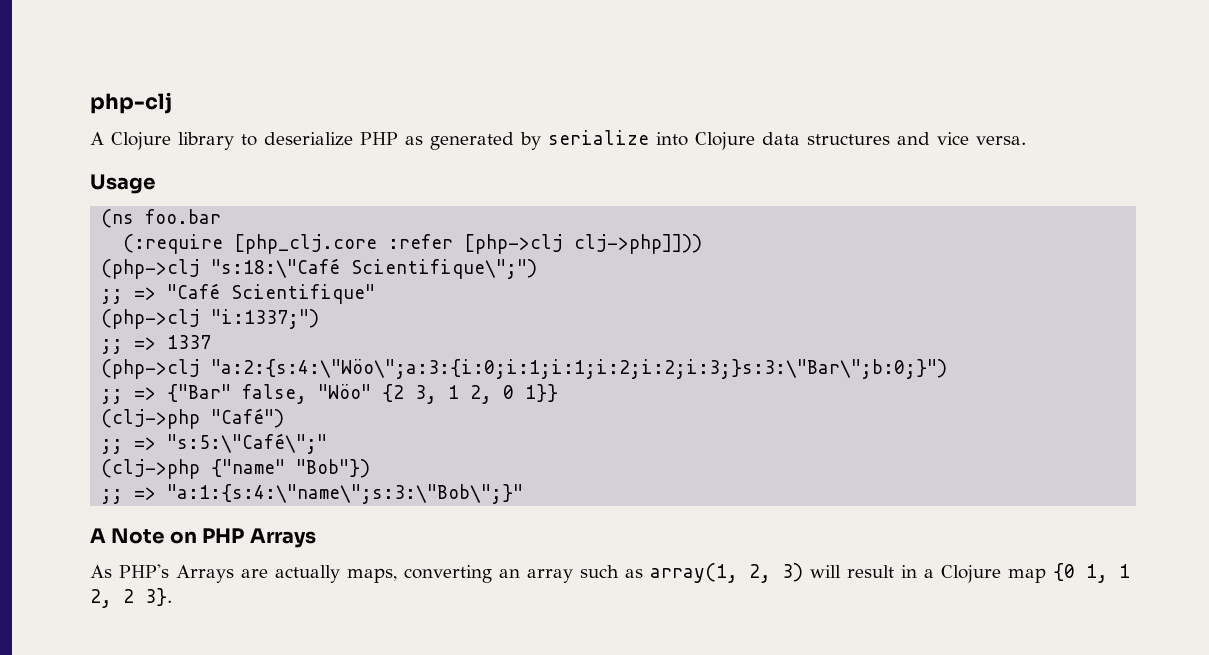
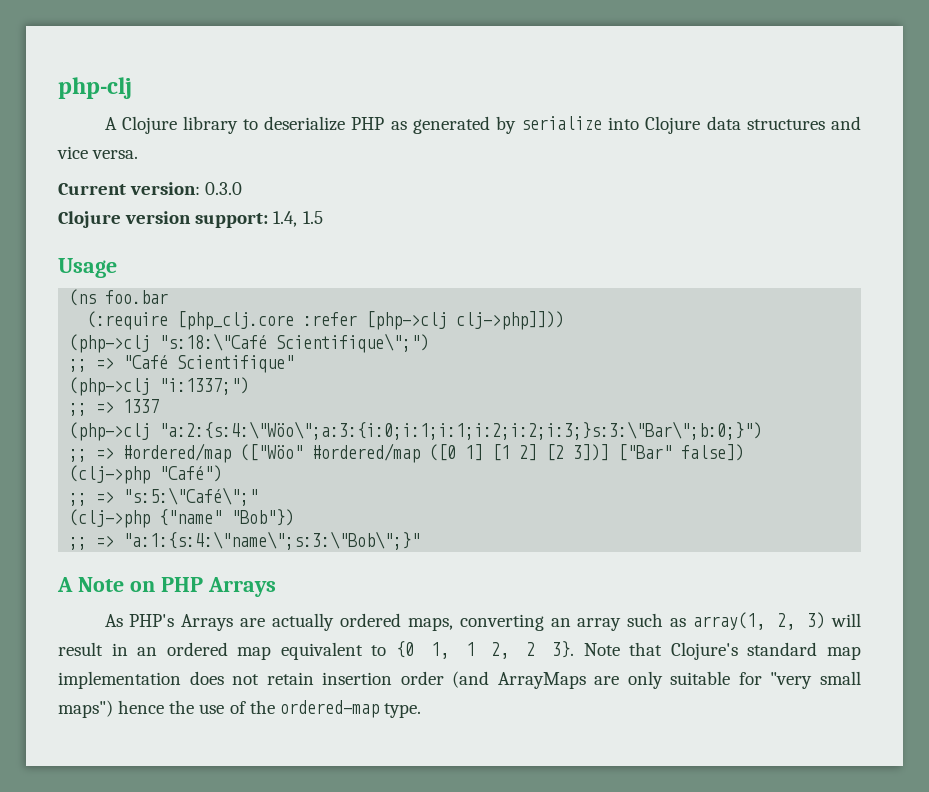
(1026, 140) none -> [58,182,243,195] [58,211,323,228] // Current version: 0.3.0 // Clojure version support: 1.4, 1.5
[167,384,559,404] {"Bar" false, "Wöo" {2 3, 1 2, 0 1}} -> [123,443,745,463] #ordered/map (["Wöo" #ordered/map ([0 1] [1 2] [2 3])] ["Bar" false])
(340, 574) none -> [339,613,401,627] ordered
[924,565,1046,583] a Clojure map -> [137,642,387,660] an ordered map equivalent to
(172, 597) none -> [583,642,861,660] [58,671,862,689] [58,700,421,718] Note that Clojure's standard map implementation does not retain insertion order (and ArrayMaps are only suitable for "very small maps") hence the use of the ordered-map type.

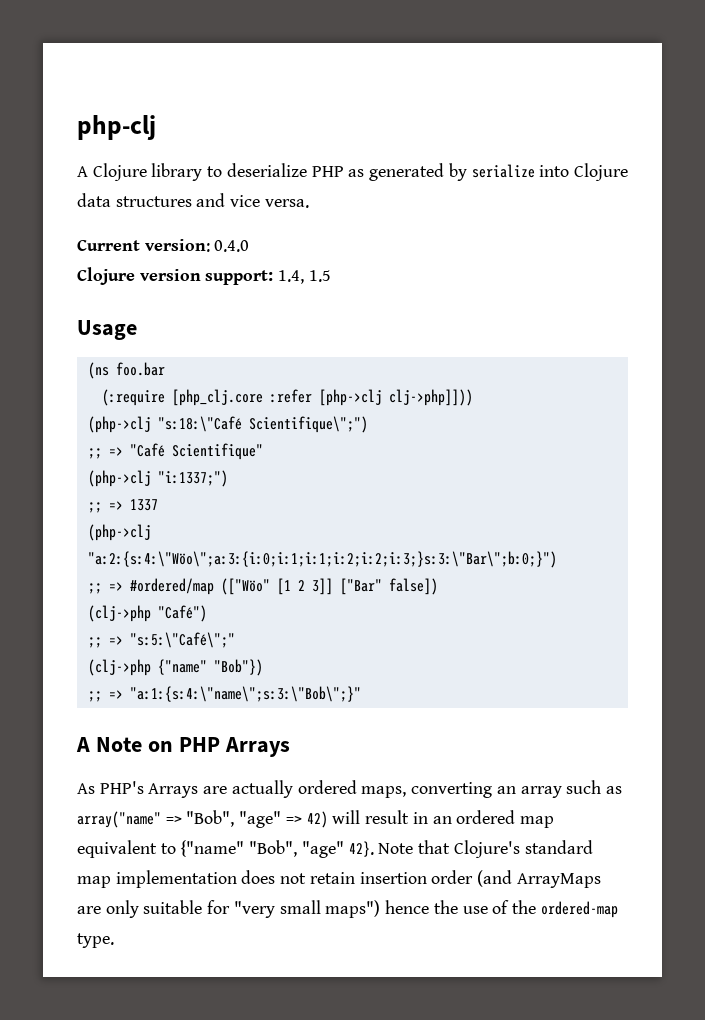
[205,182,243,195] 0.3.0 -> [214,240,250,252] 0.4.0
[312,443,610,463] #ordered/map ([0 1] [1 2] [2 3])] -> [276,578,333,595] [1 2 3]]
[693,612,826,630] array(1, 2, 3) -> [77,810,328,828] array("name" => "Bob", "age" => 42)
[396,641,575,659] {0 1, 1 2, 2 3}. -> [180,840,374,858] {"name" "Bob", "age" 42}.

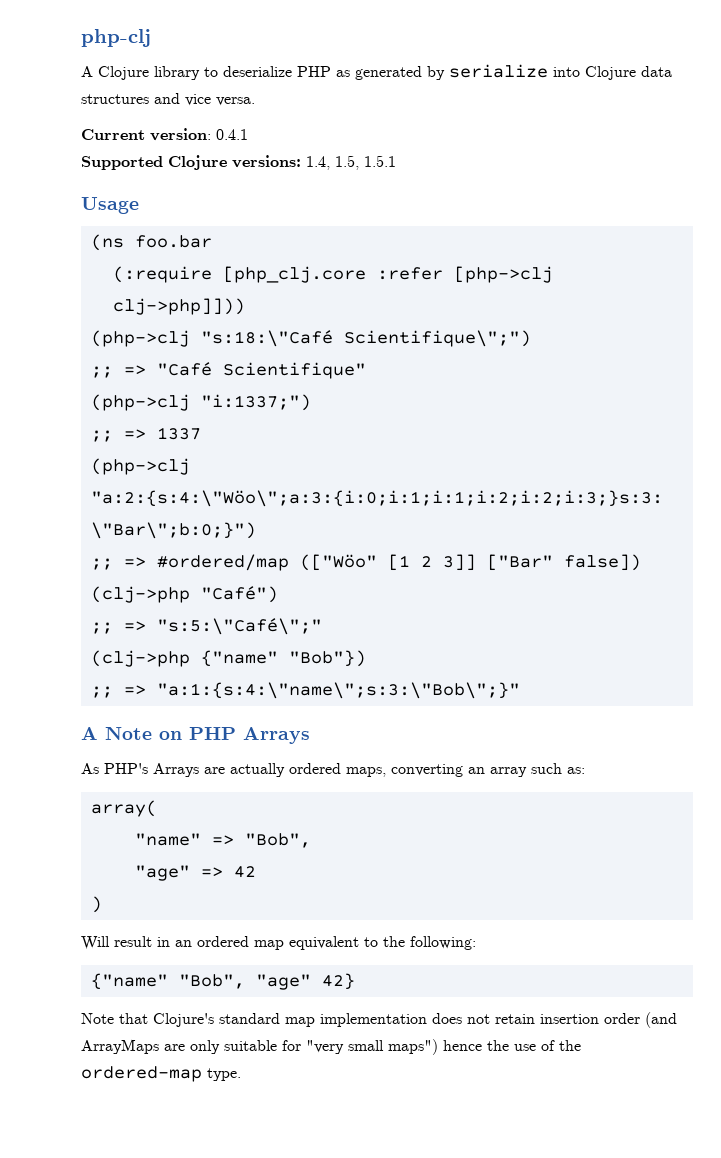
[214,240,250,252] [77,267,331,285] 0.4.0 // Clojure version support: 1.4, 1.5 -> [216,129,248,140] [81,155,396,170] 0.4.1 // Supported Clojure versions: 1.4, 1.5, 1.5.1
[605,786,622,794] [77,811,161,828] as array("name" -> [567,767,585,774] [90,800,157,817] [134,833,201,846] as: // array( // "name"
(235, 818) none -> (311, 840) //
[306,810,361,828] 42) will -> [233,866,256,878] [90,896,102,913] [81,936,110,950] 42 // ) // Will
(176, 848) none -> [383,936,476,950] the following: //
[348,841,374,857] 42}. -> [321,973,355,990] 42} //

